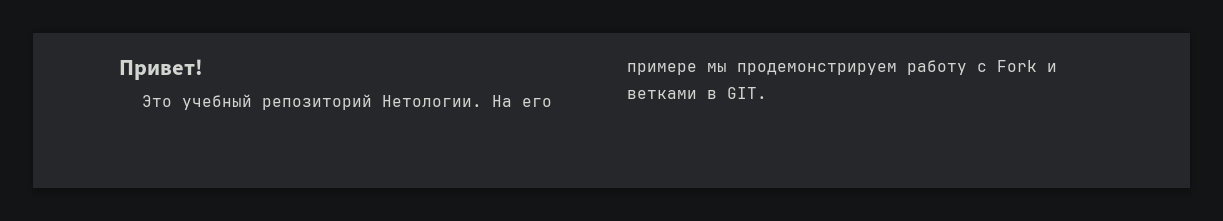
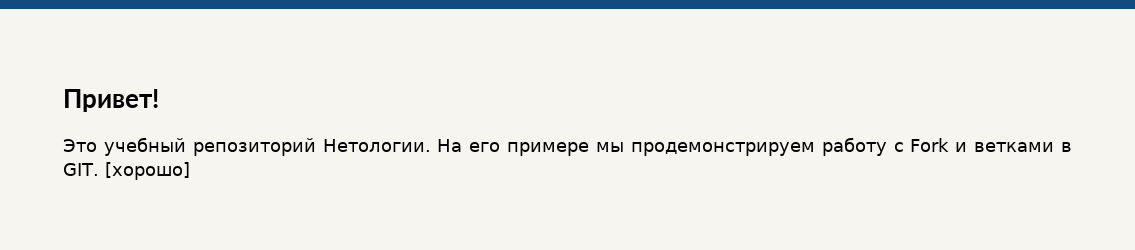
(767, 93) none -> [104,162,190,180] [хорошо]

